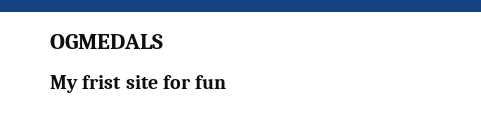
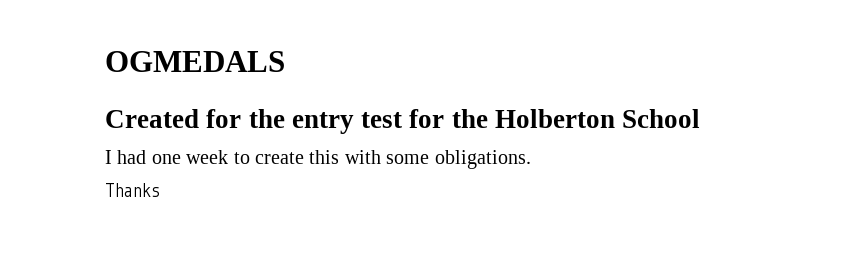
[50,75,227,93] My frist site for fun -> [105,109,701,134] [105,150,531,169] [105,183,159,197] Created for the entry test for the Holberton School // I had one week to create this with some obligations. // Thanks

